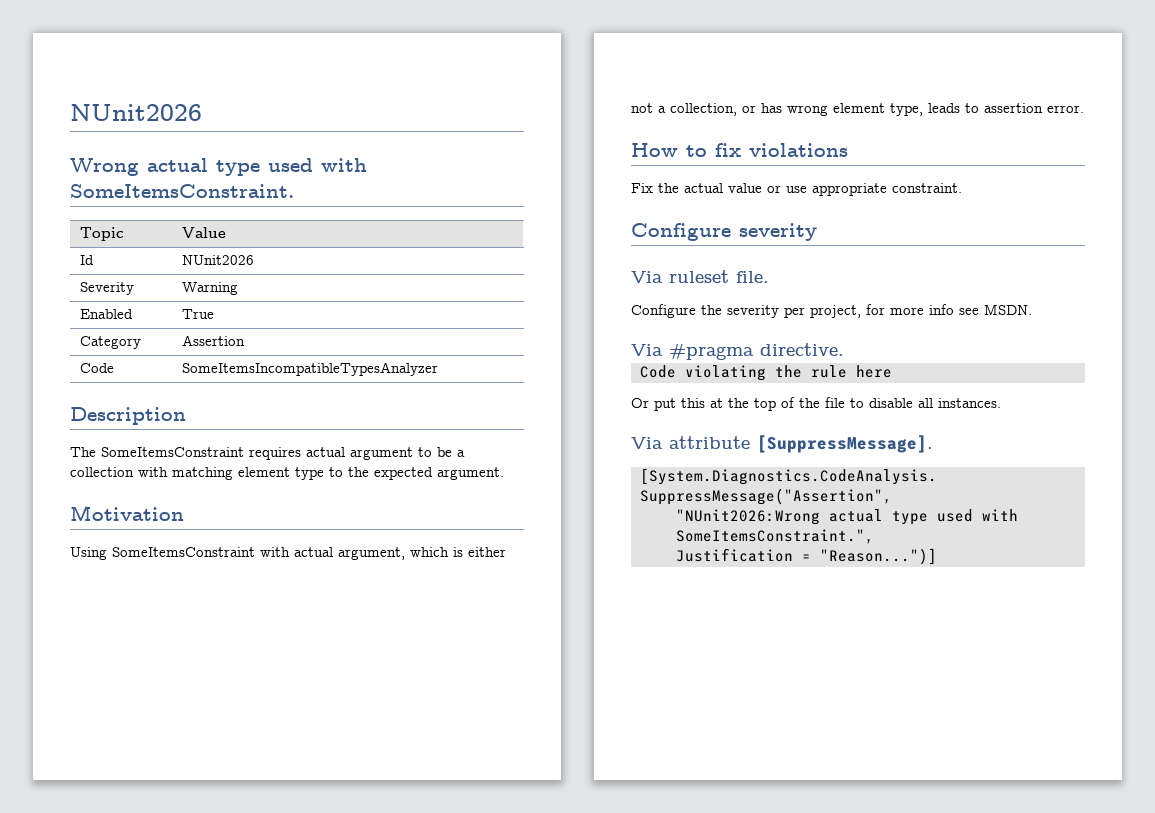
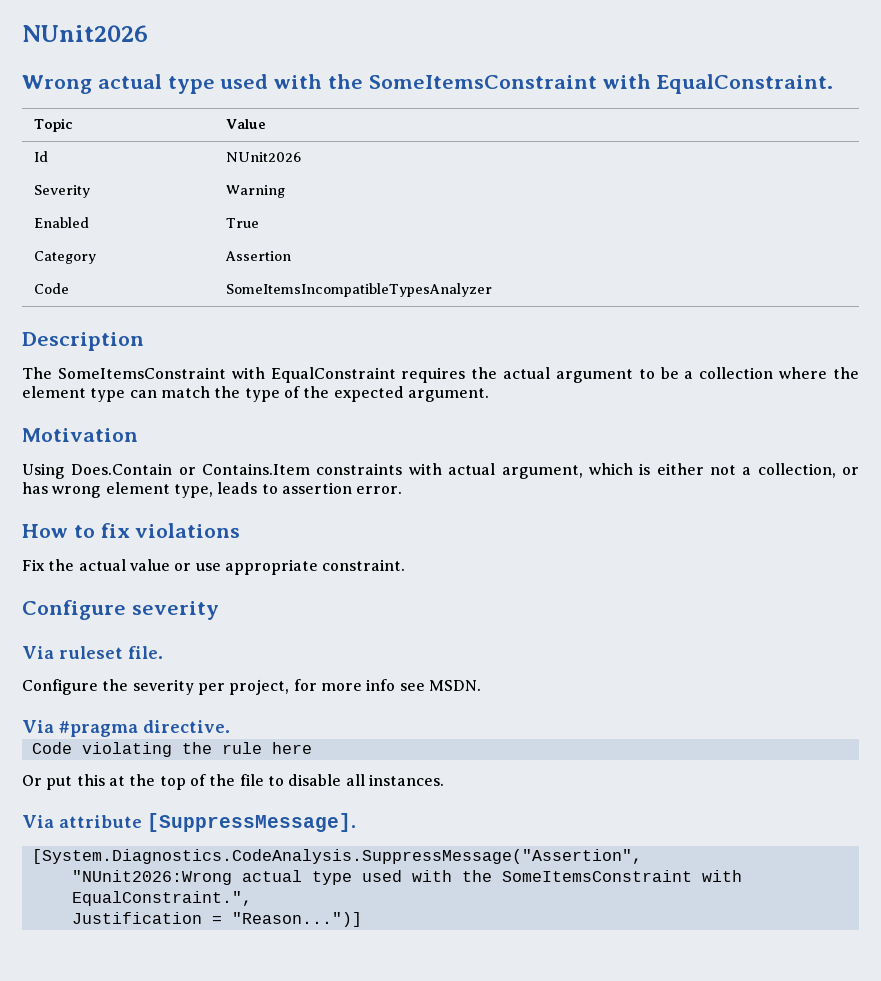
[70,184,294,198] SomeItemsConstraint. -> [328,74,834,94] the SomeItemsConstraint with EqualConstraint.
[249,447,301,460] requires -> [231,367,498,383] with EqualConstraint requires the
[138,467,343,480] with matching element type to -> [779,367,859,379] [22,386,300,402] where the element type can match the type of
[112,547,255,557] SomeItemsConstraint -> [71,463,403,475] Does.Contain or Contains.Item constraints
[676,529,874,544] SomeItemsConstraint.", -> [461,870,742,882] [71,891,252,906] the SomeItemsConstraint with EqualConstraint.",

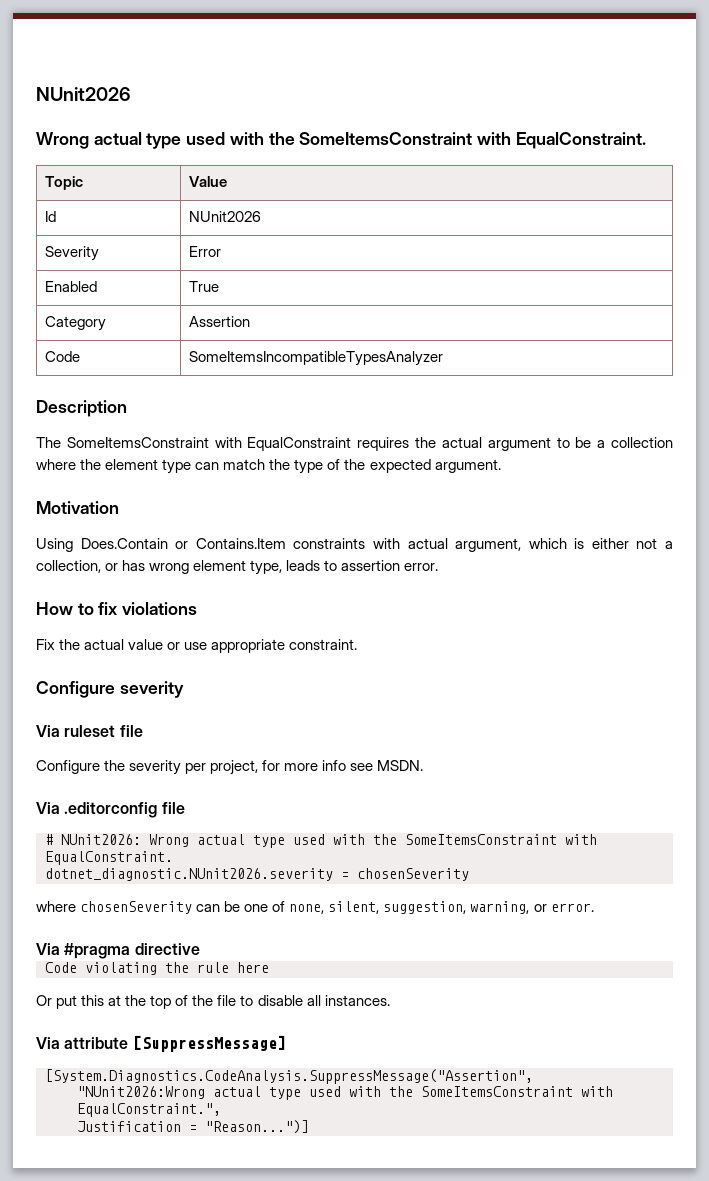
[225,185,285,198] Warning -> [189,246,222,257] Error
[128,646,163,659] file. -> [119,725,143,737] file
(481, 685) none -> [36,802,185,818] [45,834,597,848] [45,851,173,865] [45,868,469,881] [36,901,594,914] // Via .editorconfig file // # NUnit2026: Wrong actual type used with the SomeItemsConstraint with EqualConstraint. // dotnet_diagnostic.NUnit2026.severity = chosenSeverity // where chosenSeverity can be one of none, silent, suggestion, warning, or error.
[143,720,230,733] directive. -> [134,943,200,955] directive
[147,813,356,832] [SuppressMessage]. -> [132,1035,286,1052] [SuppressMessage]

